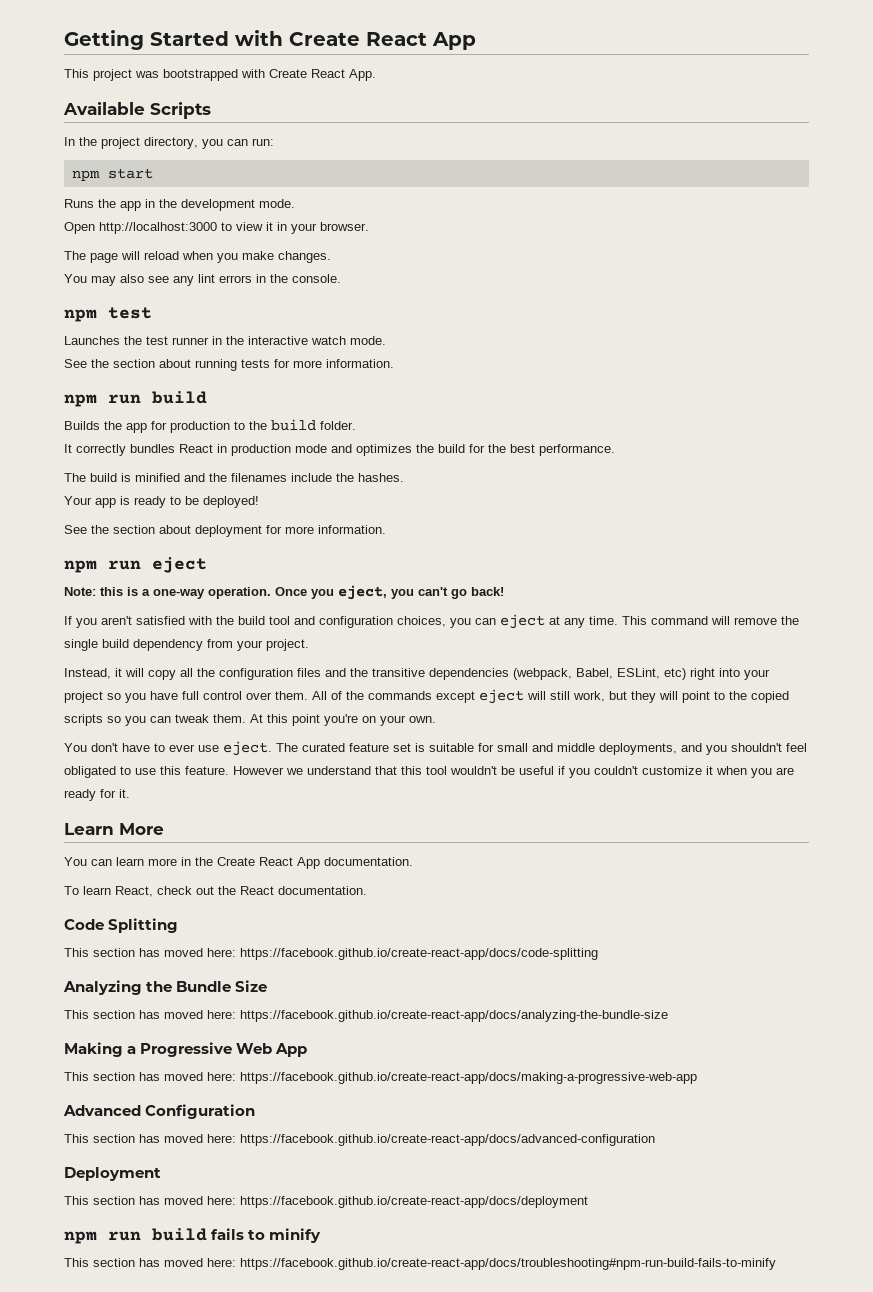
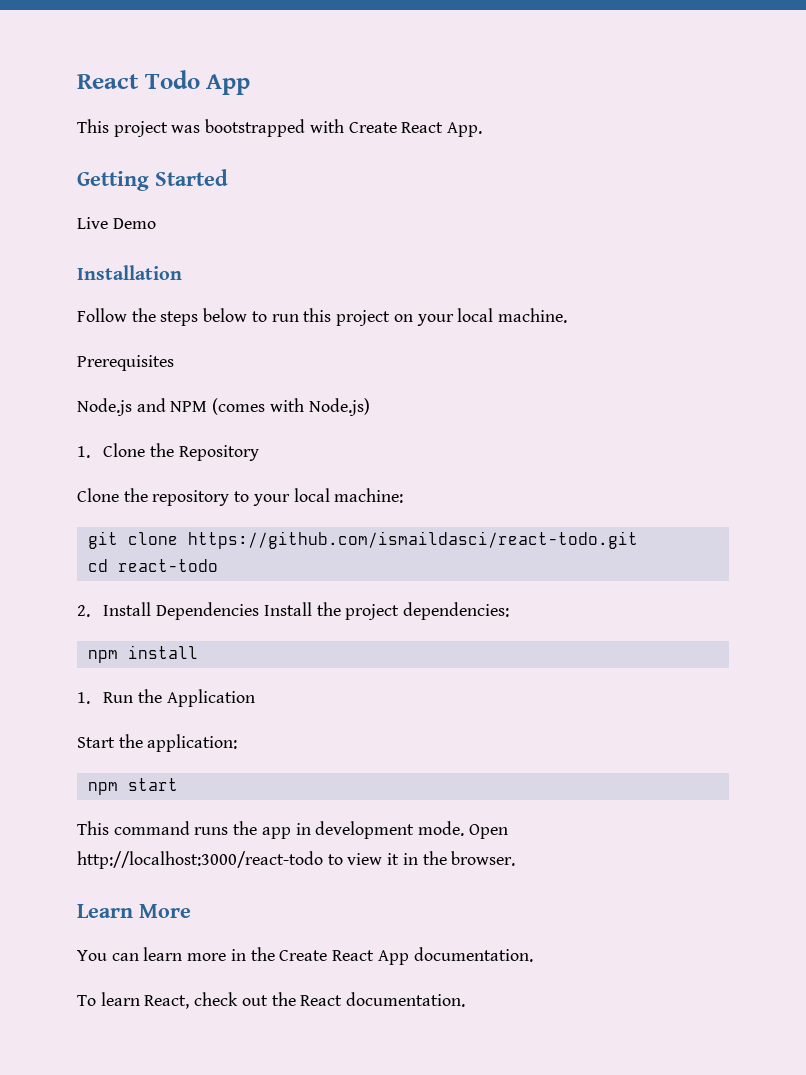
[64,30,427,50] Getting Started with Create React -> [77,70,200,89] React Todo
[63,102,211,119] [64,137,274,149] Available Scripts // In the project directory, you can run: -> [77,169,228,191] [77,217,156,229] [77,265,182,280] [77,308,567,326] [77,355,174,371] [77,398,370,416] [77,443,259,461] [77,488,404,506] [87,531,638,549] [87,559,218,572] [77,602,510,620] [87,645,198,663] [77,689,255,707] [77,734,238,752] Getting Started // Live Demo // Installation // Follow the steps below to run this project on your local machine. // Prerequisites // Node.js and NPM (comes with Node.js) // 1. Clone the Repository // Clone the repository to your local machine: // git clone https://github.com/ismaildasci/react-todo.git // cd react-todo // 2. Install Dependencies Install the project dependencies: // npm install // 1. Run the Application // Start the application:
[64,199,94,208] Runs -> [77,821,229,835] This command runs
[159,199,177,208] the -> (311, 829) none
[64,222,217,234] // Open http://localhost:3000 -> [468,824,508,839] [77,851,323,869] Open http://localhost:3000/react-todo
[291,223,317,234] your -> [422,851,447,865] the
[64,251,331,263] [64,274,341,286] [64,307,152,322] [64,336,386,345] [64,359,394,371] [64,391,207,407] [64,419,356,433] [64,444,615,456] [64,473,404,482] [64,496,259,508] [64,525,386,537] [64,557,207,573] [64,585,504,600] [64,614,799,629] [64,639,309,651] [64,668,770,680] [64,689,789,704] [64,714,436,726] [64,741,807,756] [64,766,794,778] [64,789,130,801] // The page will reload when you make changes. // You may also see any lint errors in the console. // npm test // Launches the test runner in the interactive watch mode. // See the section about running tests for more information. // npm run build // Builds the app for production to the build folder. // It correctly bundles React in production mode and optimizes the build for the best performance. // The build is minified and the filenames include the hashes. // Your app is ready to be deployed! // See the section about deployment for more information. // npm run eject // Note: this is a one-way operation. Once you eject, you can't go back! // If you aren't satisfied with the build tool and configuration choices, you can eject at any time. This command will remove the single build dependency from your project. // Instead, it will copy all the configuration files and the transitive dependencies (webpack, Babel, ESLint, etc) right into your project so you have full control over them. All of the commands except eject will still work, but they will point to the copied scripts so you can tweak them. At this point you're on your own. // You don't have to ever use eject. The curated feature set is suitable for small and middle deployments, and you shouldn't feel obligated to use this feature. However we understand that this tool wouldn't be useful if you couldn't customize it when you are ready for it. -> (516, 858) none
[64,918,179,933] [64,948,598,960] [63,980,268,995] [64,1010,668,1022] [64,1042,308,1057] [64,1072,697,1084] [63,1104,256,1119] [64,1134,655,1146] [64,1167,161,1181] [64,1196,588,1208] [64,1228,322,1244] [64,1258,776,1270] // Code Splitting // This section has moved here: https://facebook.github.io/create-react-app/docs/code-splitting // Analyzing the Bundle Size // This section has moved here: https://facebook.github.io/create-react-app/docs/analyzing-the-bundle-size // Making a Progressive Web App // This section has moved here: https://facebook.github.io/create-react-app/docs/making-a-progressive-web-app // Advanced Configuration // This section has moved here: https://facebook.github.io/create-react-app/docs/advanced-configuration // Deployment // This section has moved here: https://facebook.github.io/create-react-app/docs/deployment // npm run build fails to minify // This section has moved here: https://facebook.github.io/create-react-app/docs/troubleshooting#npm-run-build-fails-to-minify -> (466, 999) none

